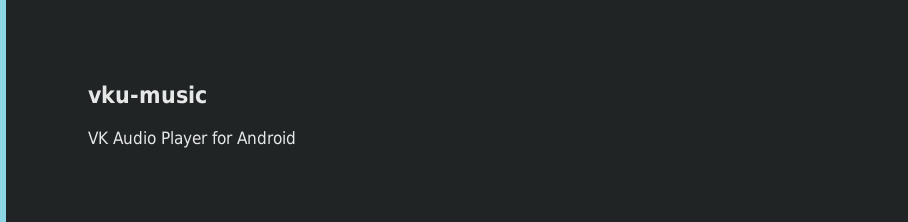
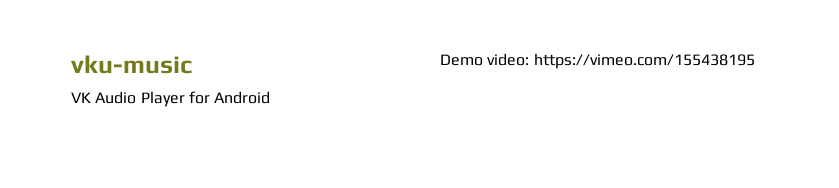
(296, 138) none -> [440,53,755,69] // Demo video: https://vimeo.com/155438195

